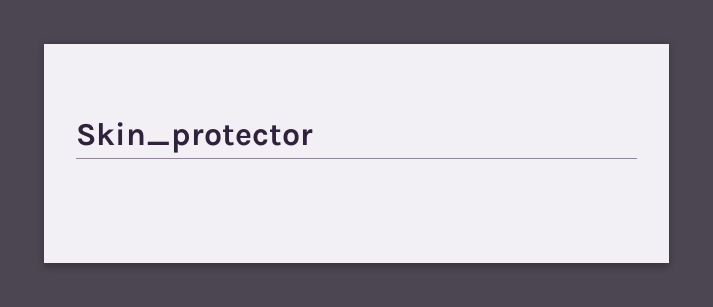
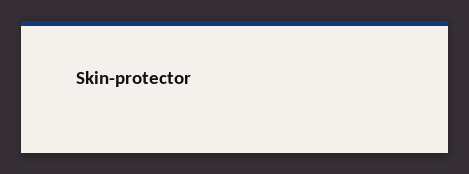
[76,122,313,153] Skin_protector -> [76,71,191,87] Skin-protector

